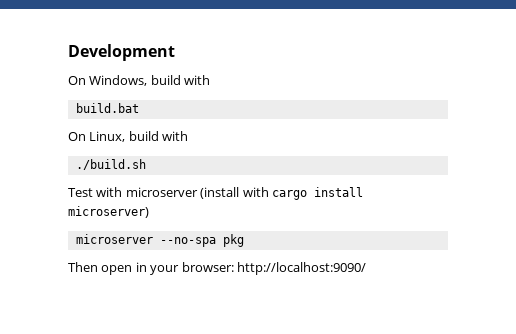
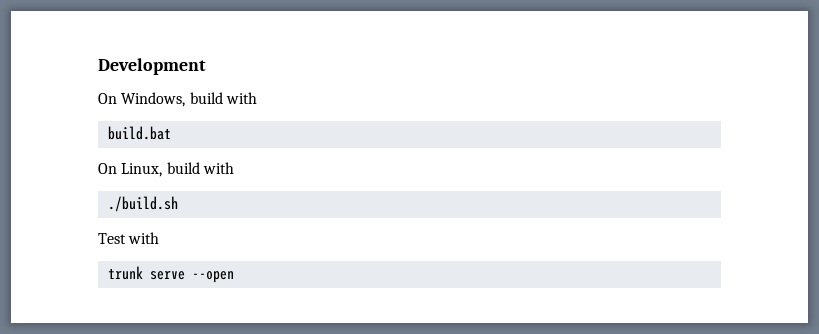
[125,187,363,200] [68,206,149,218] [75,234,244,247] [68,262,366,275] microserver (install with cargo install microserver) // microserver --no-spa pkg // Then open in your browser: http://localhost:9090/ -> [107,266,234,283] // trunk serve --open

